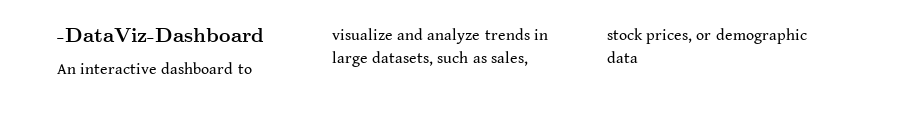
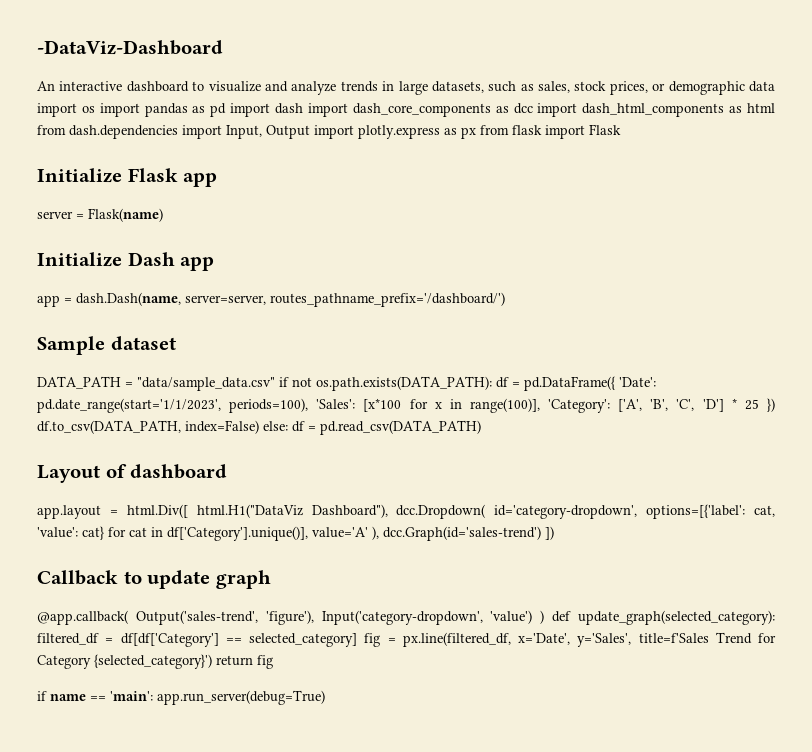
(638, 57) none -> [37,103,776,117] [37,124,621,139] [37,168,218,187] [37,208,163,222] [37,252,215,271] [37,292,505,307] [37,336,176,355] [37,376,656,391] [37,398,775,413] [37,420,481,435] [37,464,228,483] [37,504,775,519] [37,526,554,541] [37,570,271,589] [37,610,775,625] [37,632,776,647] [37,654,273,669] [37,690,325,705] import os import pandas as pd import dash import dash_core_components as dcc import dash_html_components as html from dash.dependencies import Input, Output import plotly.express as px from flask import Flask // Initialize Flask app // server = Flask(name) // Initialize Dash app // app = dash.Dash(name, server=server, routes_pathname_prefix='/dashboard/') // Sample dataset // DATA_PATH = "data/sample_data.csv" if not os.path.exists(DATA_PATH): df = pd.DataFrame({ 'Date': pd.date_range(start='1/1/2023', periods=100), 'Sales': [x*100 for x in range(100)], 'Category': ['A', 'B', 'C', 'D'] * 25 }) df.to_csv(DATA_PATH, index=False) else: df = pd.read_csv(DATA_PATH) // Layout of dashboard // app.layout = html.Div([ html.H1("DataViz Dashboard"), dcc.Dropdown( id='category-dropdown', options=[{'label': cat, 'value': cat} for cat in df['Category'].unique()], value='A' ), dcc.Graph(id='sales-trend') ]) // Callback to update graph // @app.callback( Output('sales-trend', 'figure'), Input('category-dropdown', 'value') ) def update_graph(selected_category): filtered_df = df[df['Category'] == selected_category] fig = px.line(filtered_df, x='Date', y='Sales', title=f'Sales Trend for Category {selected_category}') return fig // if name == 'main': app.run_server(debug=True)

